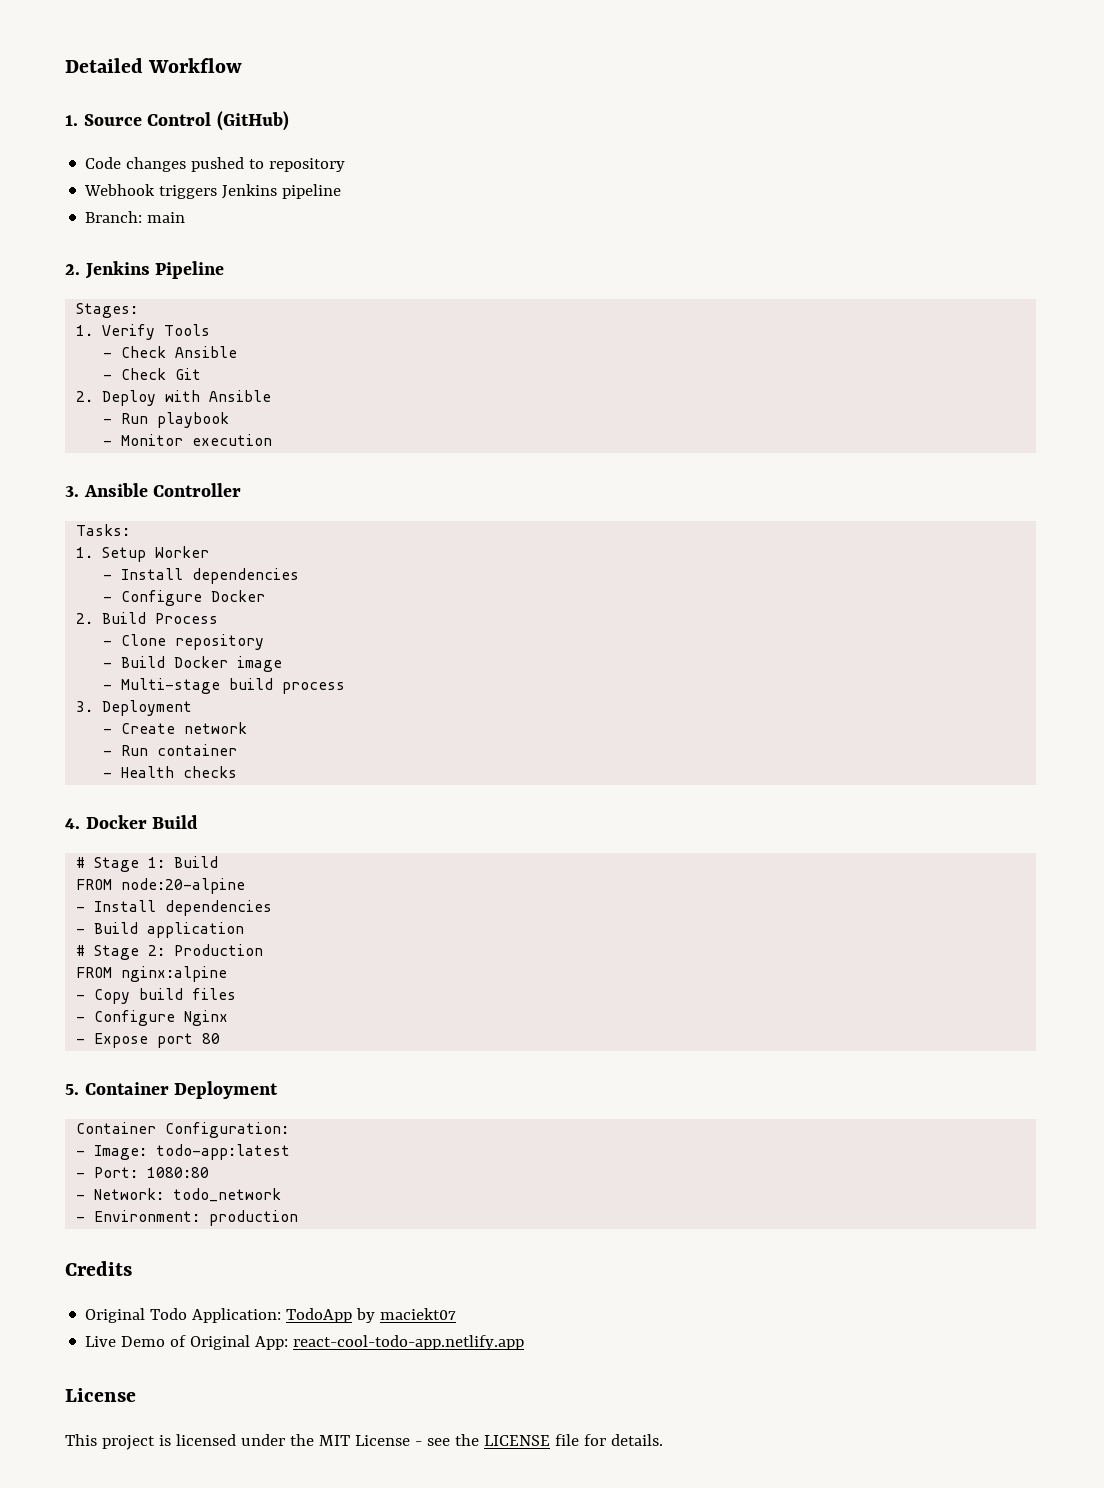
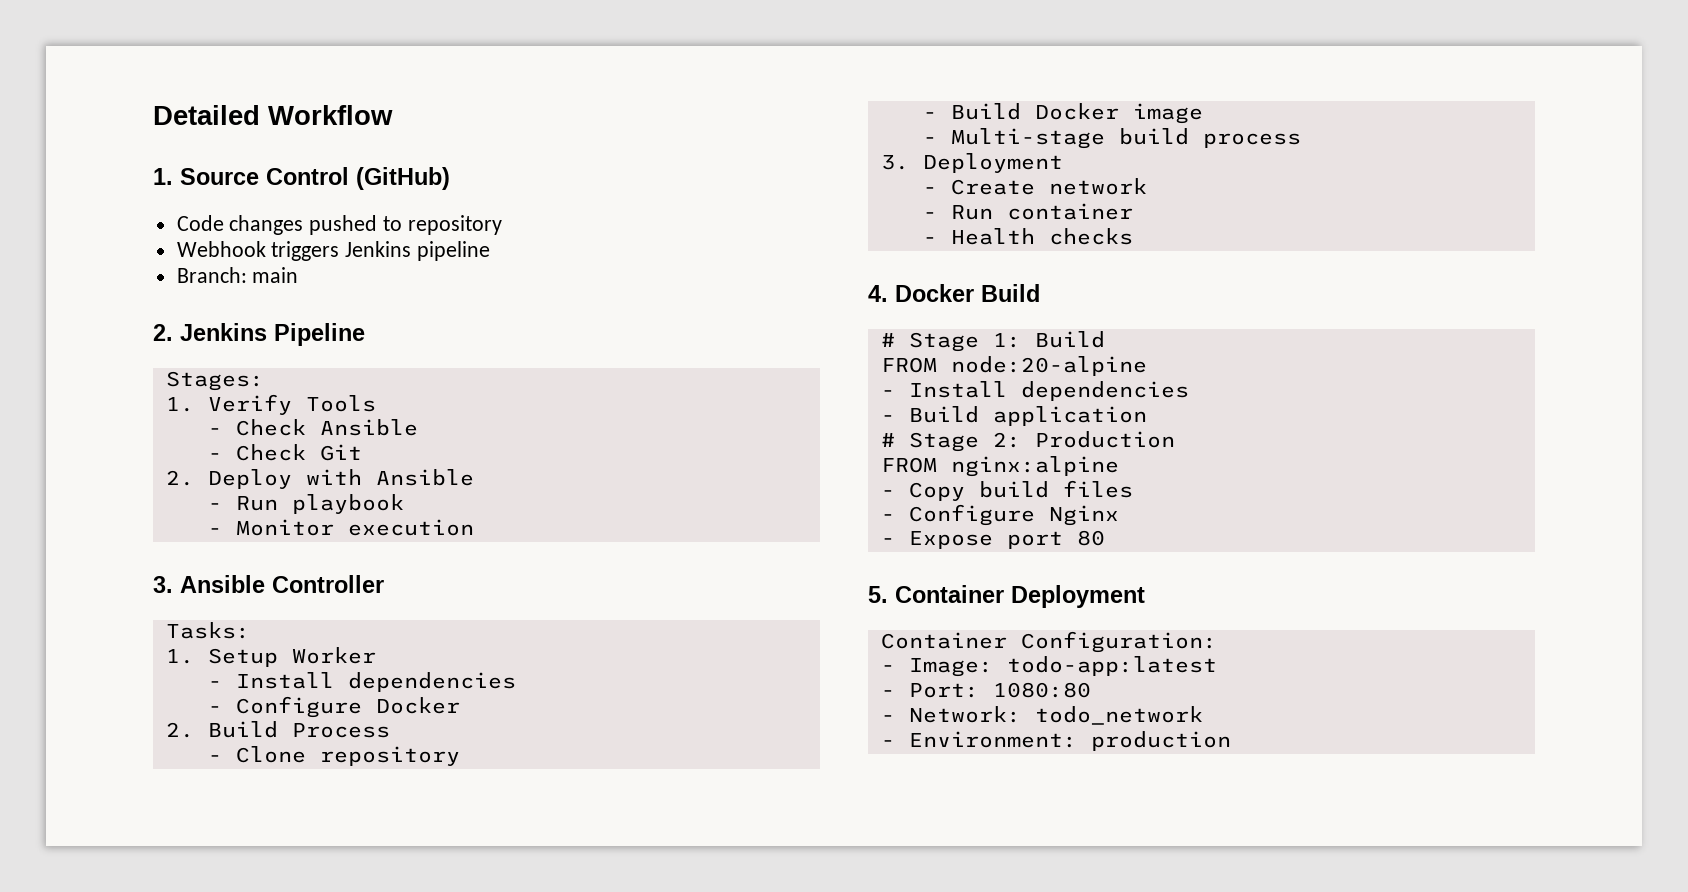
[65,1261,132,1276] [85,1308,457,1323] [85,1335,525,1350] [65,1388,136,1402] [65,1434,663,1450] // Credits // Original Todo Application: TodoApp by maciekt07 // Live Demo of Original App: react-cool-todo-app.netlify.app // License // This project is licensed under the MIT License - see the LICENSE file for details. -> (1231, 741) none

